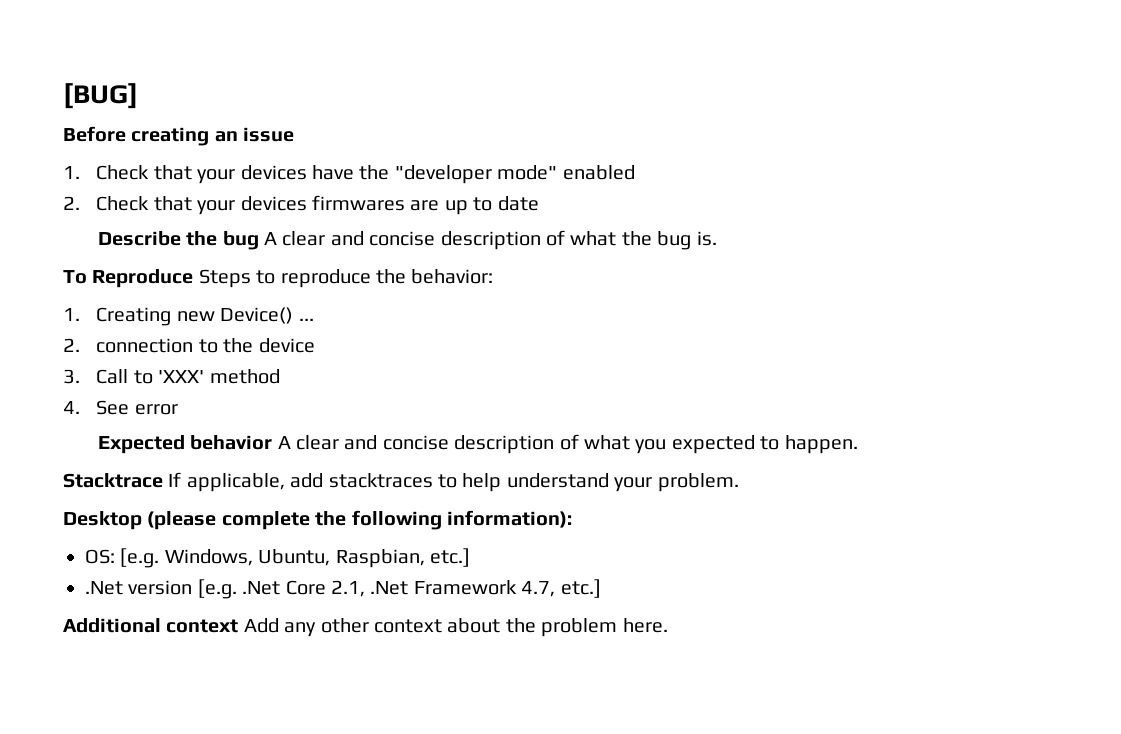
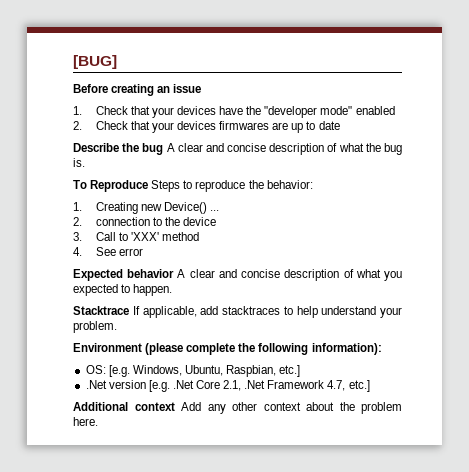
[63,511,142,530] Desktop -> [73,343,142,352] Environment

